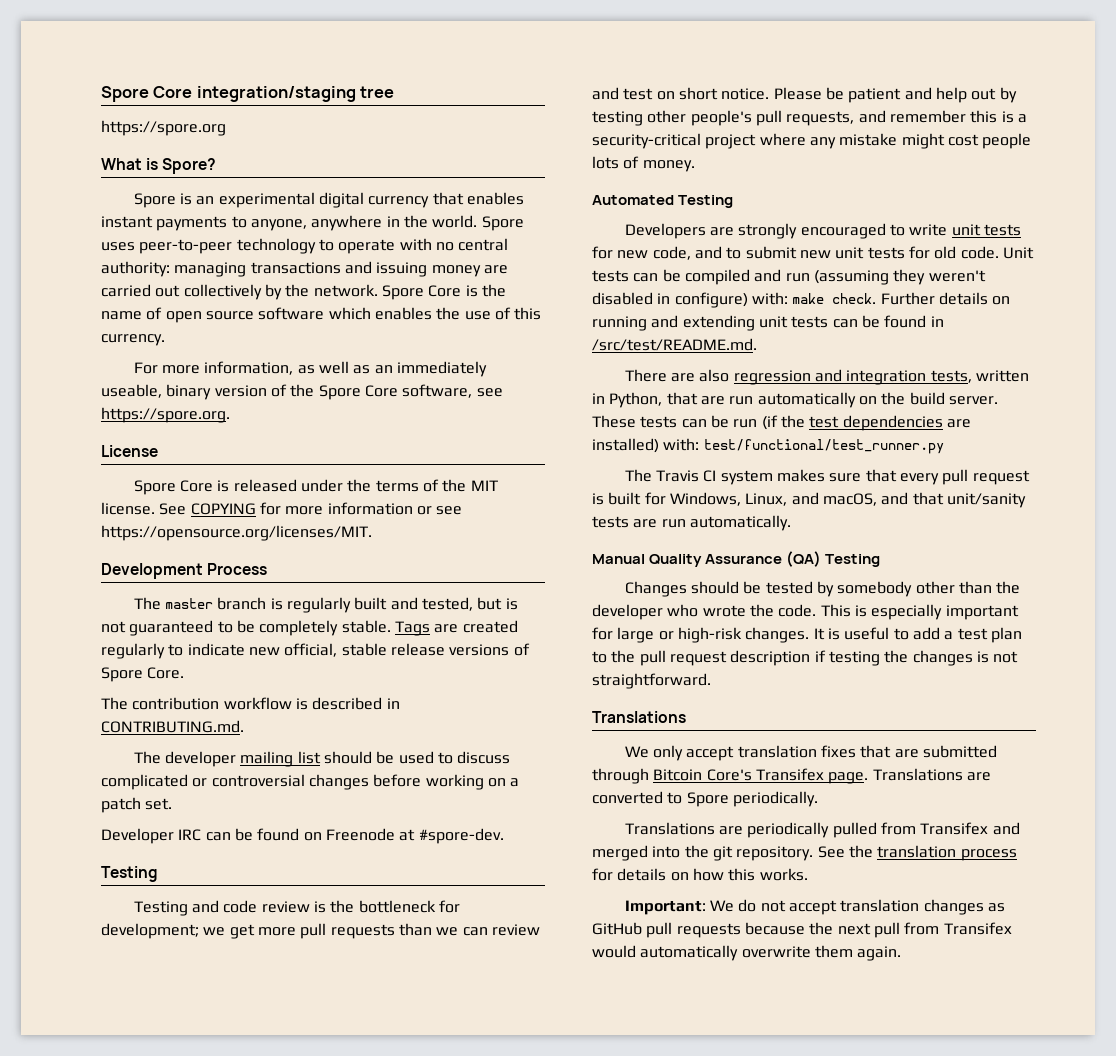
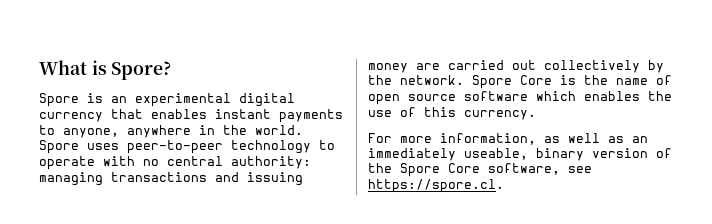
[101,86,395,102] [101,120,226,136] Spore Core integration/staging tree // https://spore.org // -> (39, 67) none
[101,407,230,423] [101,445,158,457] [133,479,498,495] [101,502,463,515] [101,525,372,541] [101,563,268,579] [133,597,518,613] [101,620,518,636] [101,643,530,659] [101,667,185,682] [101,697,400,710] [101,720,244,733] [133,751,511,767] [101,774,520,790] [101,797,173,813] [101,828,504,844] [101,866,158,882] [133,900,461,916] [101,923,540,939] [592,87,1017,103] [592,110,1027,126] [592,133,1032,149] [592,156,695,172] [592,195,734,208] [624,223,1022,239] [592,246,1034,260] [592,269,986,285] [592,292,1011,308] [592,315,944,331] [592,338,757,351] [624,369,1030,385] [592,392,998,408] [592,415,971,431] [592,438,944,454] [624,469,1030,485] [592,492,1026,508] [592,515,791,531] [592,551,881,567] [624,581,1021,597] [592,604,1019,620] [592,627,1022,643] [592,650,1019,666] [592,673,711,689] [592,711,686,723] [624,745,998,761] [592,768,991,784] [592,791,818,807] [624,822,1020,838] [592,845,1017,861] [592,868,808,881] [624,899,1006,915] [592,922,1012,938] [592,945,902,961] https://spore.org. // License // Spore Core is released under the terms of the MIT license. See COPYING for more information or see https://opensource.org/licenses/MIT. // Development Process // The master branch is regularly built and tested, but is not guaranteed to be completely stable. Tags are created regularly to indicate new official, stable release versions of Spore Core. // The contribution workflow is described in CONTRIBUTING.md. // The developer mailing list should be used to discuss complicated or controversial changes before working on a patch set. // Developer IRC can be found on Freenode at #spore-dev. // Testing // Testing and code review is the bottleneck for development; we get more pull requests than we can review and test on short notice. Please be patient and help out by testing other people's pull requests, and remember this is a security-critical project where any mistake might cost people lots of money. // Automated Testing // Developers are strongly encouraged to write unit tests for new code, and to submit new unit tests for old code. Unit tests can be compiled and run (assuming they weren't disabled in configure) with: make check. Further details on running and extending unit tests can be found in /src/test/README.md. // There are also regression and integration tests, written in Python, that are run automatically on the build server. These tests can be run (if the test dependencies are installed) with: test/functional/test_runner.py // The Travis CI system makes sure that every pull request is built for Windows, Linux, and macOS, and that unit/sanity tests are run automatically. // Manual Quality Assurance (QA) Testing // Changes should be tested by somebody other than the developer who wrote the code. This is especially important for large or high-risk changes. It is useful to add a test plan to the pull request description if testing the changes is not straightforward. // Translations // We only accept translation fixes that are submitted through Bitcoin Core's Transifex page. Translations are converted to Spore periodically. // Translations are periodically pulled from Transifex and merged into the git repository. See the translation process for details on how this works. // Important: We do not accept translation changes as GitHub pull requests because the next pull from Transifex would automatically overwrite them again. -> [368,179,504,193] https://spore.cl.

